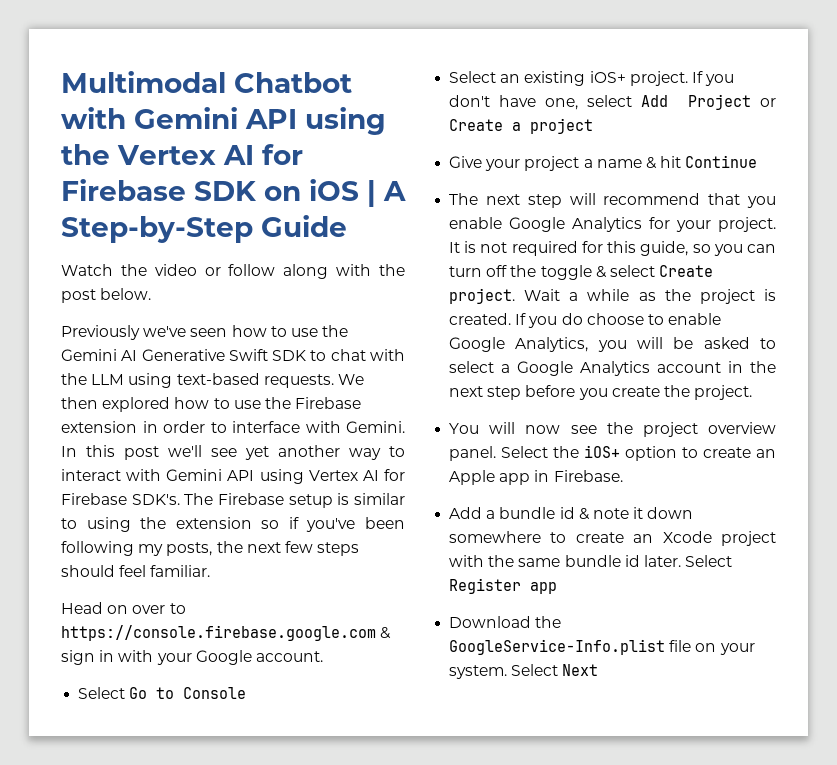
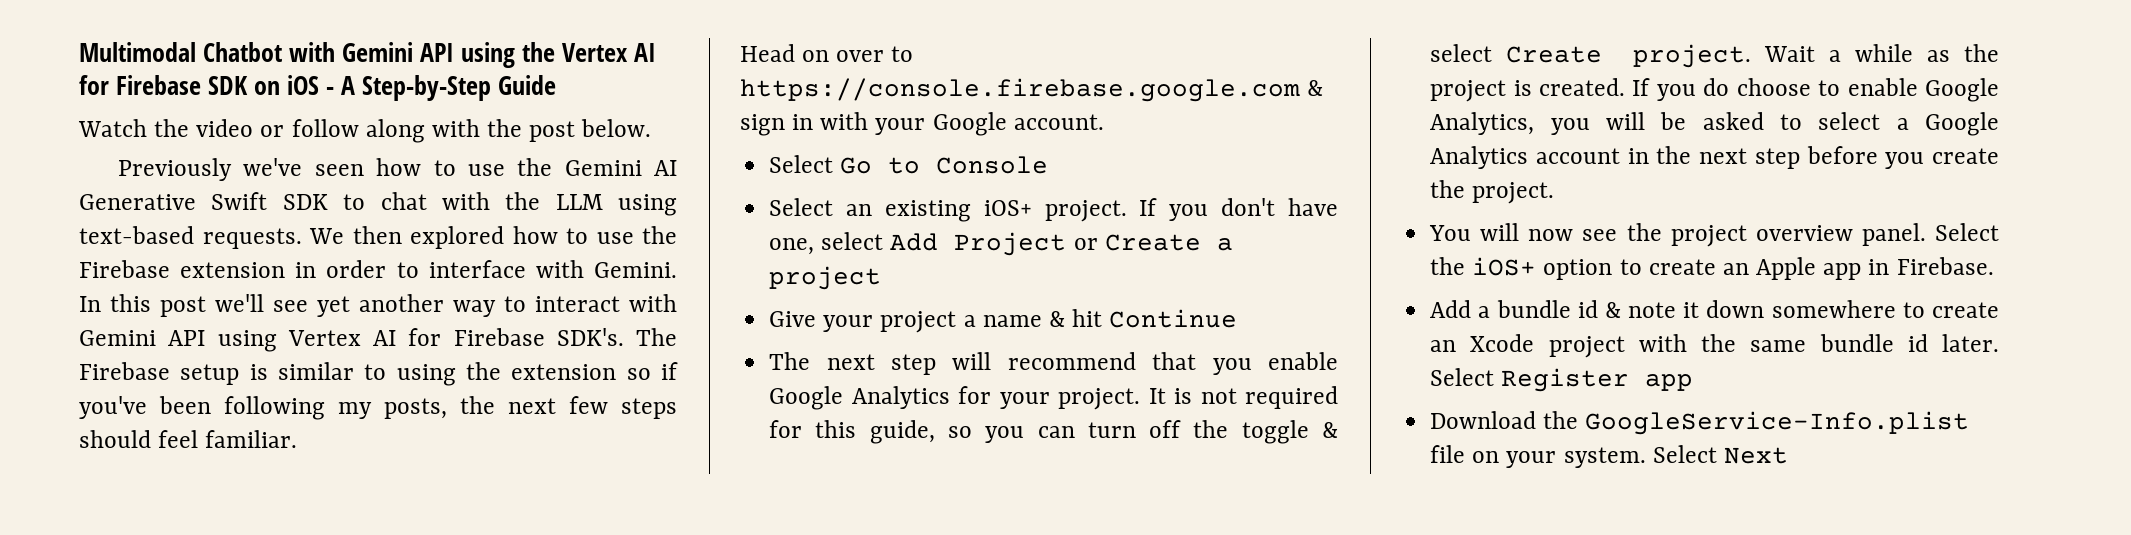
[367,180,376,207] | -> [326,87,335,95] -

